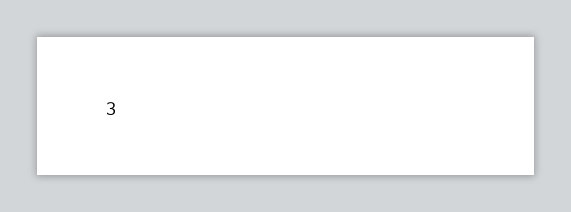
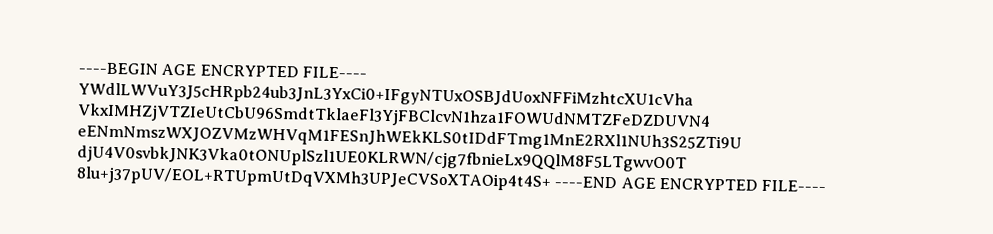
[106,102,116,115] 3 -> [78,62,367,79] [78,82,694,110] [77,103,711,131] [77,124,742,153] [77,145,687,173] [76,166,827,193] ----BEGIN AGE ENCRYPTED FILE---- YWdlLWVuY3J5cHRpb24ub3JnL3YxCi0+IFgyNTUxOSBJdUoxNFFiMzhtcXU1cVha VkxIMHZjVTZIeUtCbU96SmdtTklaeFl3YjFBClcvN1hza1FOWUdNMTZFeDZDUVN4 eENmNmszWXJOZVMzWHVqM1FESnJhWEkKLS0tIDdFTmg1MnE2RXl1NUh3S25ZTi9U djU4V0svbkJNK3Vka0tONUplSzl1UE0KLRWN/cjg7fbnieLx9QQlM8F5LTgwvO0T 8lu+j37pUV/EOL+RTUpmUtDqVXMh3UPJeCVSoXTAOip4t4S+ ----END AGE ENCRYPTED FILE----

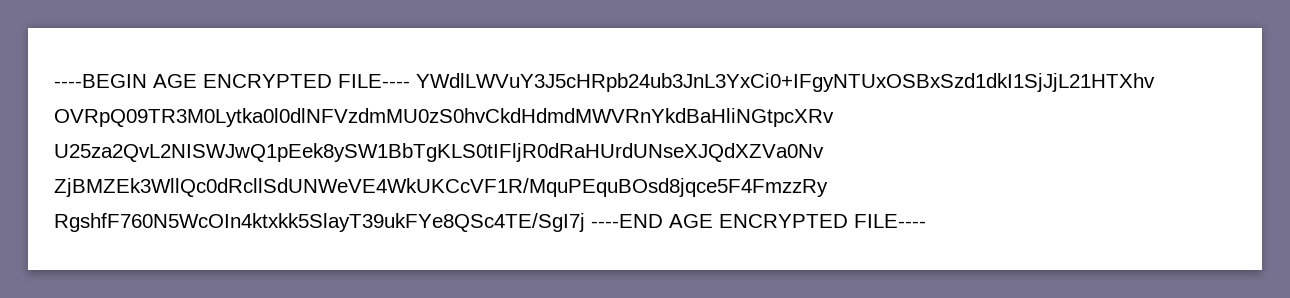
[78,82,694,110] [77,103,711,131] [77,124,742,153] [77,145,687,173] [76,166,551,192] YWdlLWVuY3J5cHRpb24ub3JnL3YxCi0+IFgyNTUxOSBJdUoxNFFiMzhtcXU1cVha VkxIMHZjVTZIeUtCbU96SmdtTklaeFl3YjFBClcvN1hza1FOWUdNMTZFeDZDUVN4 eENmNmszWXJOZVMzWHVqM1FESnJhWEkKLS0tIDdFTmg1MnE2RXl1NUh3S25ZTi9U djU4V0svbkJNK3Vka0tONUplSzl1UE0KLRWN/cjg7fbnieLx9QQlM8F5LTgwvO0T 8lu+j37pUV/EOL+RTUpmUtDqVXMh3UPJeCVSoXTAOip4t4S+ -> [416,73,1155,92] [54,108,834,127] [54,143,824,162] [54,178,828,197] [54,213,585,232] YWdlLWVuY3J5cHRpb24ub3JnL3YxCi0+IFgyNTUxOSBxSzd1dkI1SjJjL21HTXhv OVRpQ09TR3M0Lytka0l0dlNFVzdmMU0zS0hvCkdHdmdMWVRnYkdBaHliNGtpcXRv U25za2QvL2NISWJwQ1pEek8ySW1BbTgKLS0tIFljR0dRaHUrdUNseXJQdXZVa0Nv ZjBMZEk3WllQc0dRcllSdUNWeVE4WkUKCcVF1R/MquPEquBOsd8jqce5F4FmzzRy RgshfF760N5WcOIn4ktxkk5SlayT39ukFYe8QSc4TE/SgI7j

